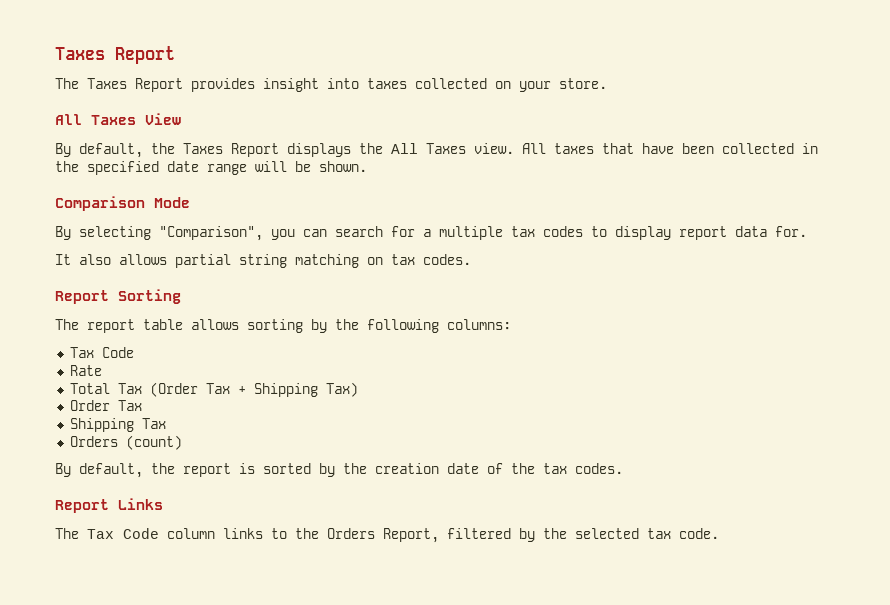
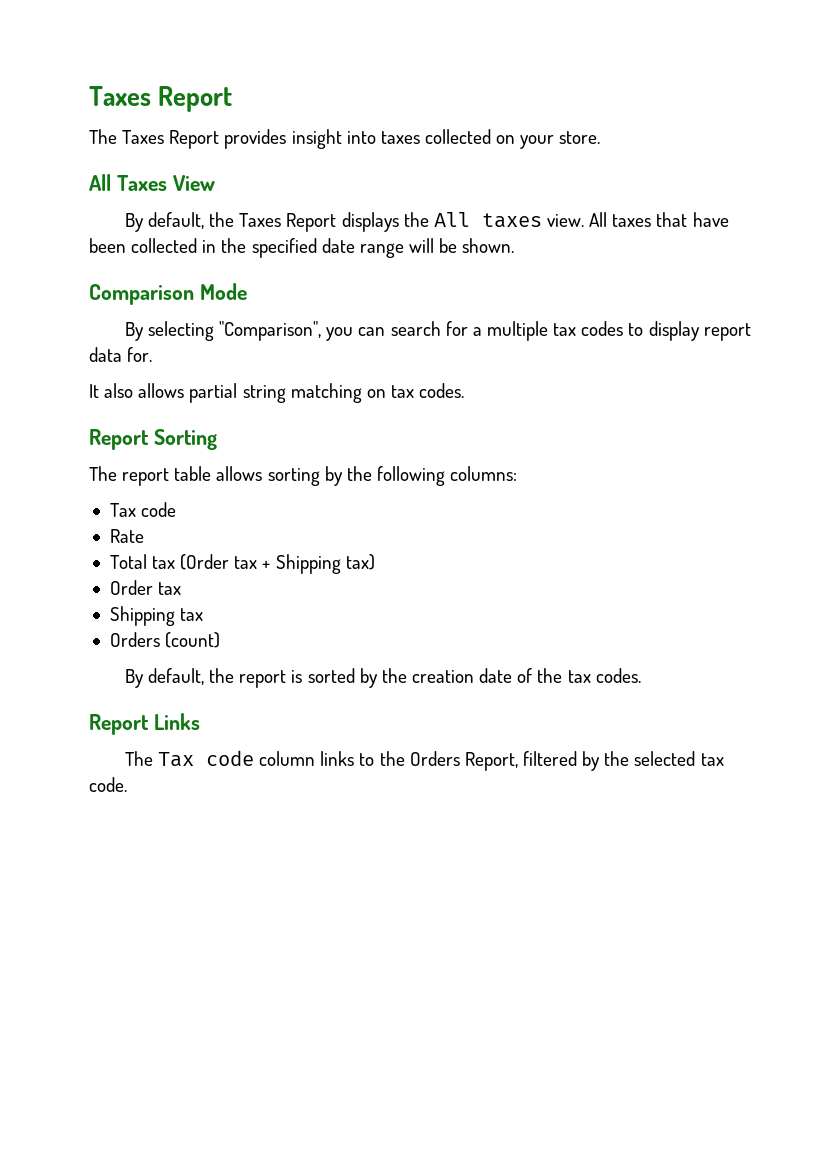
[426,143,466,154] Taxes -> [481,213,542,228] taxes
[101,347,134,358] Code -> [141,502,177,517] code
[117,382,230,397] Tax (Order Tax -> [152,554,258,570] tax (Order tax
[325,382,358,397] Tax) -> [345,554,375,570] tax)
[117,400,142,411] [69,418,166,432] Tax // Shipping Tax -> [158,582,182,595] [109,606,204,626] tax // Shipping tax
[123,528,159,539] Code -> [206,750,255,766] code

